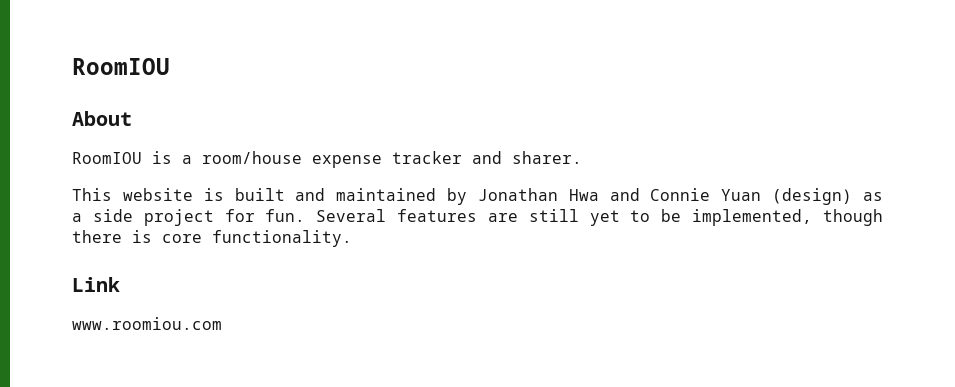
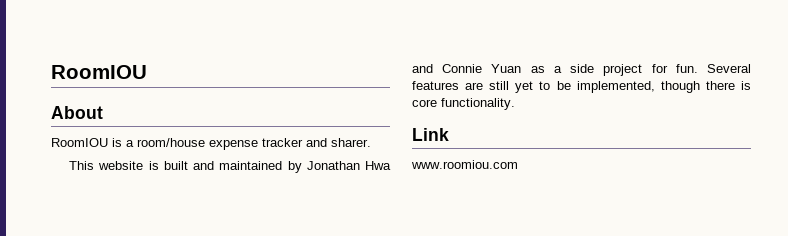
[772,188,853,205] (design) -> (522, 68) none

